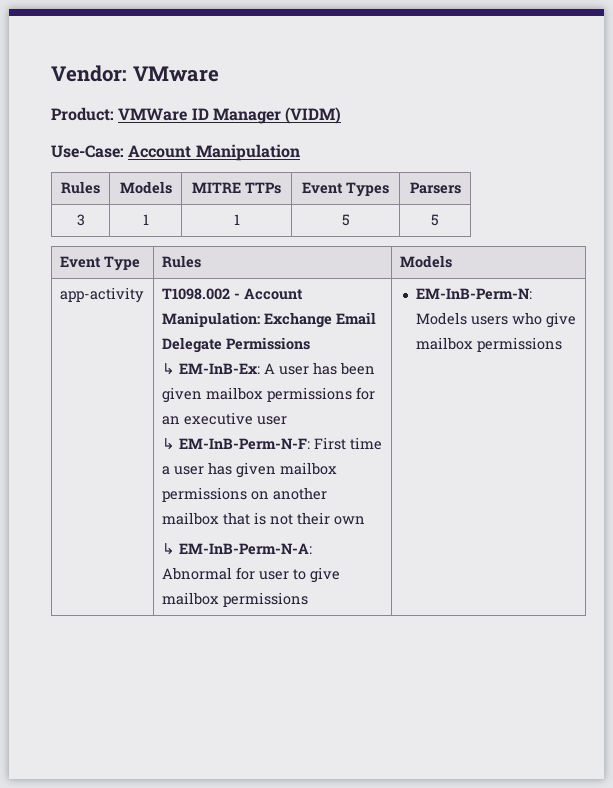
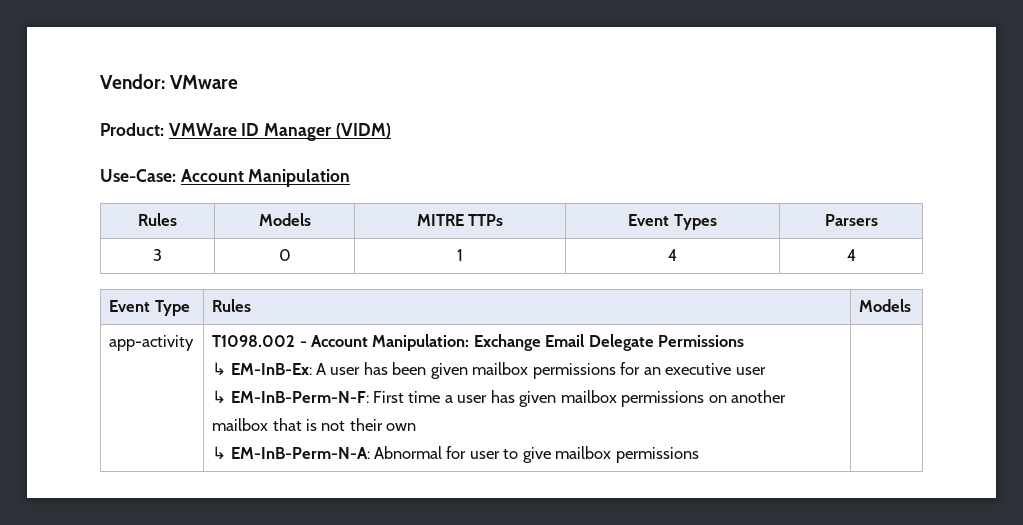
[142,214,149,225] [233,214,240,225] [341,214,350,226] [431,214,439,226] 1 | 1 | 5 | 5 -> [278,249,291,261] [457,249,463,261] [668,249,677,261] [846,249,856,261] 0 | 1 | 4 | 4
[416,288,533,300] [416,312,577,328] [416,337,563,352] EM-InB-Perm-N: Models users who give mailbox permissions -> (699, 455) none

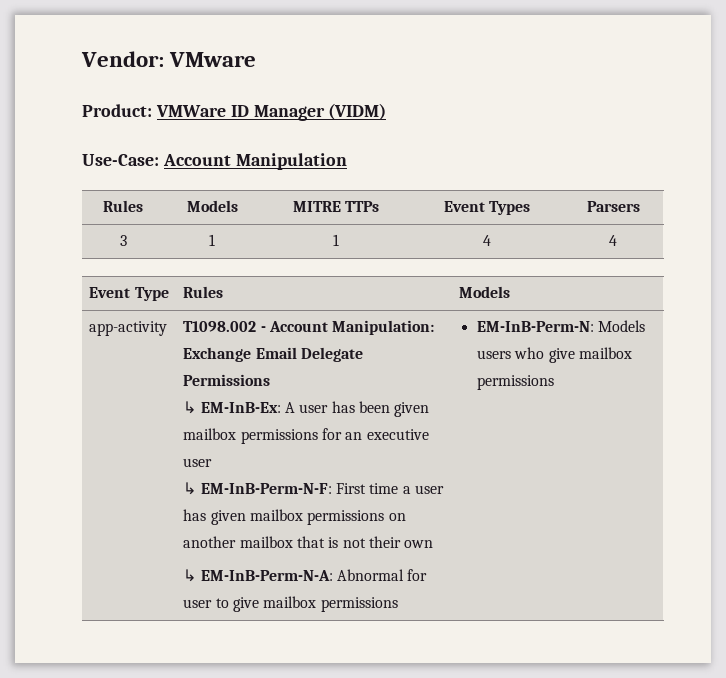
[278,249,291,261] 0 -> [209,234,215,246] 1
(699, 455) none -> [476,320,646,332] [476,347,632,363] [476,375,554,390] EM-InB-Perm-N: Models users who give mailbox permissions

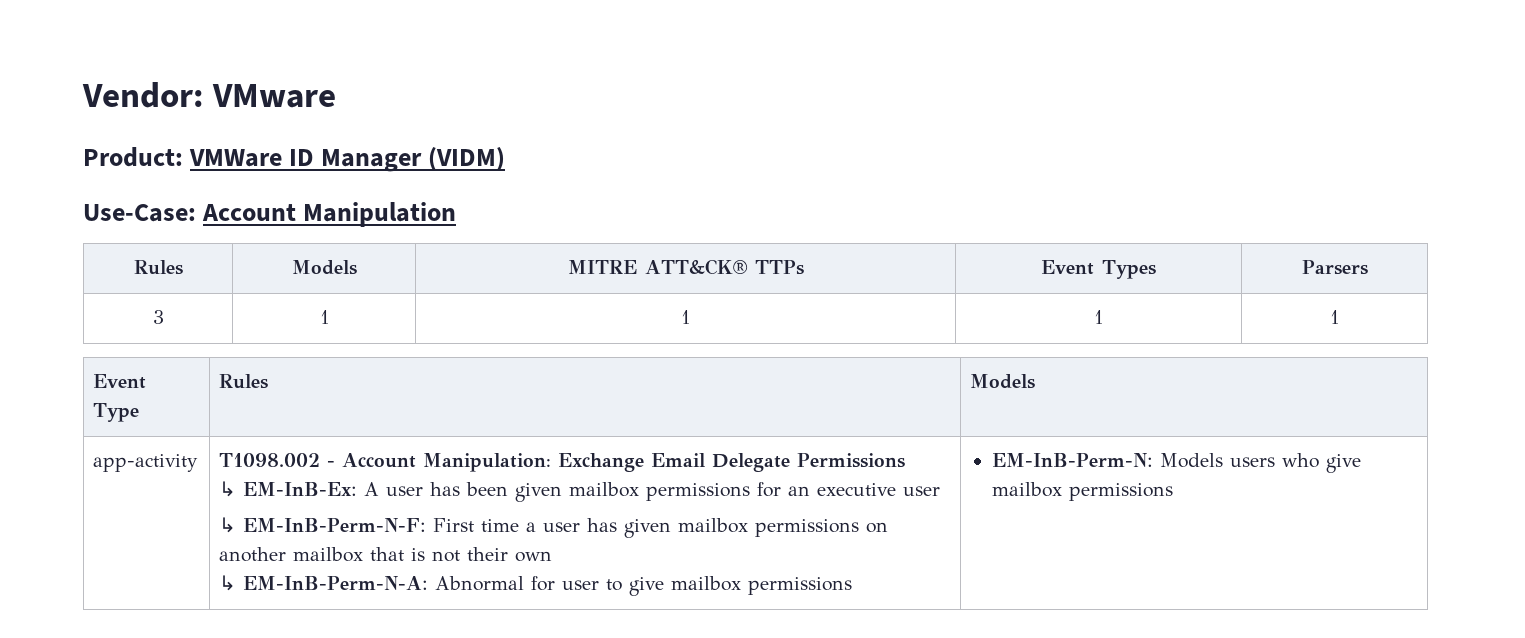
(341, 206) none -> [644,259,748,275] ATT&CK®
[483,235,491,246] [609,235,617,246] 4 | 4 -> [1094,310,1103,324] [1330,310,1339,324] 1 | 1

